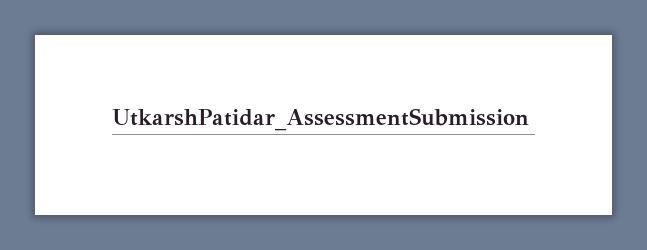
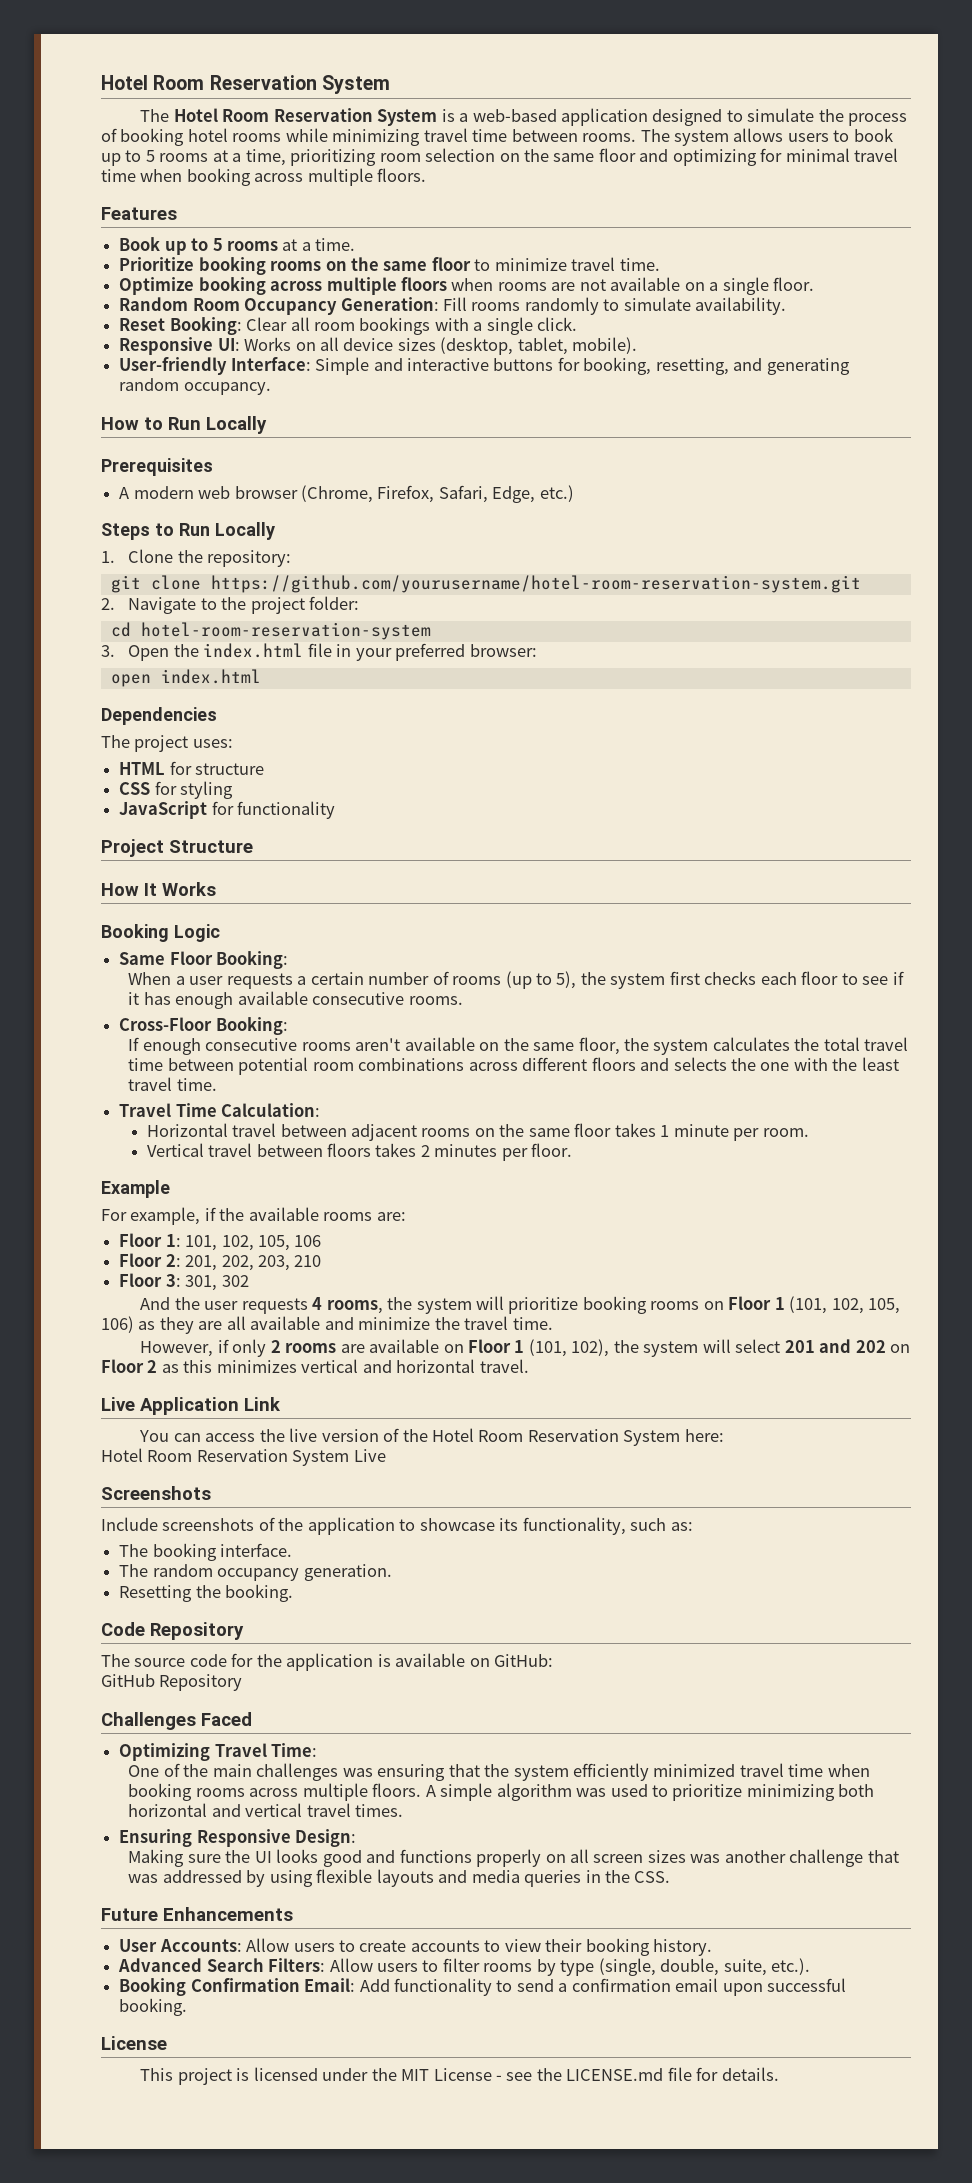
[112,108,529,131] UtkarshPatidar_AssessmentSubmission -> [101,75,390,94] [140,108,908,126] [101,128,893,146] [101,148,899,166] [101,168,427,186] [101,207,177,220] [119,237,356,255] [119,257,660,275] [119,277,815,295] [119,297,787,315] [119,317,578,335] [119,337,638,355] [119,357,850,375] [119,378,271,395] [101,416,267,434] [101,458,213,476] [119,485,574,503] [101,522,275,540] [101,549,292,567] [110,575,861,593] [101,596,360,614] [110,622,431,640] [101,643,537,661] [110,669,261,687] [101,707,217,725] [101,735,233,752] [119,761,265,775] [119,781,234,799] [119,801,336,819] [101,839,253,857] [101,882,216,896] [101,924,220,942] [119,951,289,969] [128,971,904,989] [128,991,463,1009] [119,1017,288,1035] [128,1037,909,1055] [128,1057,899,1075] [128,1077,217,1091] [119,1103,321,1117] [146,1123,809,1141] [146,1143,573,1161] [101,1180,170,1198] [101,1207,406,1225] [119,1233,322,1251] [119,1253,322,1271] [119,1273,249,1291] [140,1296,901,1314] [101,1316,553,1334] [140,1339,910,1357] [101,1359,529,1373] [101,1397,281,1415] [139,1428,724,1446] [101,1448,386,1466] [101,1486,211,1500] [101,1517,693,1535] [119,1543,293,1561] [119,1564,392,1581] [119,1584,294,1602] [101,1622,244,1640] [101,1653,554,1671] [101,1674,243,1691] [101,1712,252,1730] [119,1743,318,1761] [128,1763,870,1781] [128,1783,875,1801] [128,1803,404,1817] [119,1829,357,1847] [128,1849,899,1867] [128,1869,671,1887] [101,1907,293,1921] [119,1938,713,1956] [118,1958,811,1976] [119,1978,847,1996] [119,1998,188,2016] [101,2036,167,2050] [140,2067,779,2085] Hotel Room Reservation System // The Hotel Room Reservation System is a web-based application designed to simulate the process of booking hotel rooms while minimizing travel time between rooms. The system allows users to book up to 5 rooms at a time, prioritizing room selection on the same floor and optimizing for minimal travel time when booking across multiple floors. // Features // Book up to 5 rooms at a time. // Prioritize booking rooms on the same floor to minimize travel time. // Optimize booking across multiple floors when rooms are not available on a single floor. // Random Room Occupancy Generation: Fill rooms randomly to simulate availability. // Reset Booking: Clear all room bookings with a single click. // Responsive UI: Works on all device sizes (desktop, tablet, mobile). // User-friendly Interface: Simple and interactive buttons for booking, resetting, and generating random occupancy. // How to Run Locally // Prerequisites // A modern web browser (Chrome, Firefox, Safari, Edge, etc.) // Steps to Run Locally // 1. Clone the repository: // git clone https://github.com/yourusername/hotel-room-reservation-system.git // 2. Navigate to the project folder: // cd hotel-room-reservation-system // 3. Open the index.html file in your preferred browser: // open index.html // Dependencies // The project uses: // HTML for structure // CSS for styling // JavaScript for functionality // Project Structure // How It Works // Booking Logic // Same Floor Booking: // When a user requests a certain number of rooms (up to 5), the system first checks each floor to see if it has enough available consecutive rooms. // Cross-Floor Booking: // If enough consecutive rooms aren't available on the same floor, the system calculates the total travel time between potential room combinations across different floors and selects the one with the least travel time. // Travel Time Calculation: // Horizontal travel between adjacent rooms on the same floor takes 1 minute per room. // Vertical travel between floors takes 2 minutes per floor. // Example // For example, if the available rooms are: // Floor 1: 101, 102, 105, 106 // Floor 2: 201, 202, 203, 210 // Floor 3: 301, 302 // And the user requests 4 rooms, the system will prioritize booking rooms on Floor 1 (101, 102, 105, 106) as they are all available and minimize the travel time. // However, if only 2 rooms are available on Floor 1 (101, 102), the system will select 201 and 202 on Floor 2 as this minimizes vertical and horizontal travel. // Live Application Link // You can access the live version of the Hotel Room Reservation System here: // Hotel Room Reservation System Live // Screenshots // Include screenshots of the application to showcase its functionality, such as: // The booking interface. // The random occupancy generation. // Resetting the booking. // Code Repository // The source code for the application is available on GitHub: // GitHub Repository // Challenges Faced // Optimizing Travel Time: // One of the main challenges was ensuring that the system efficiently minimized travel time when booking rooms across multiple floors. A simple algorithm was used to prioritize minimizing both horizontal and vertical travel times. // Ensuring Responsive Design: // Making sure the UI looks good and functions properly on all screen sizes was another challenge that was addressed by using flexible layouts and media queries in the CSS. // Future Enhancements // User Accounts: Allow users to create accounts to view their booking history. // Advanced Search Filters: Allow users to filter rooms by type (single, double, suite, etc.). // Booking Confirmation Email: Add functionality to send a confirmation email upon successful booking. // License // This project is licensed under the MIT License - see the LICENSE.md file for details.

